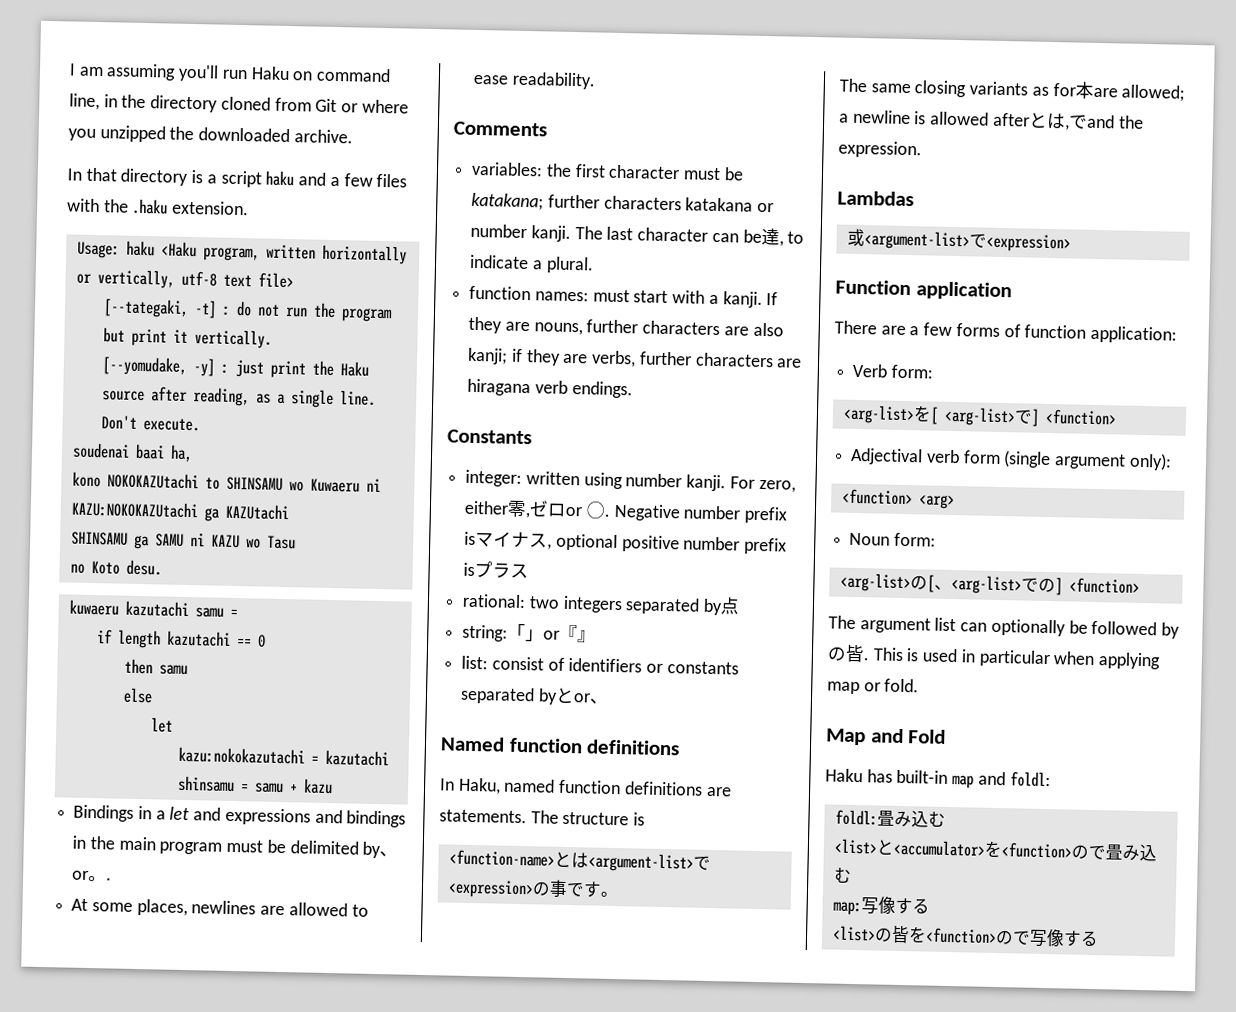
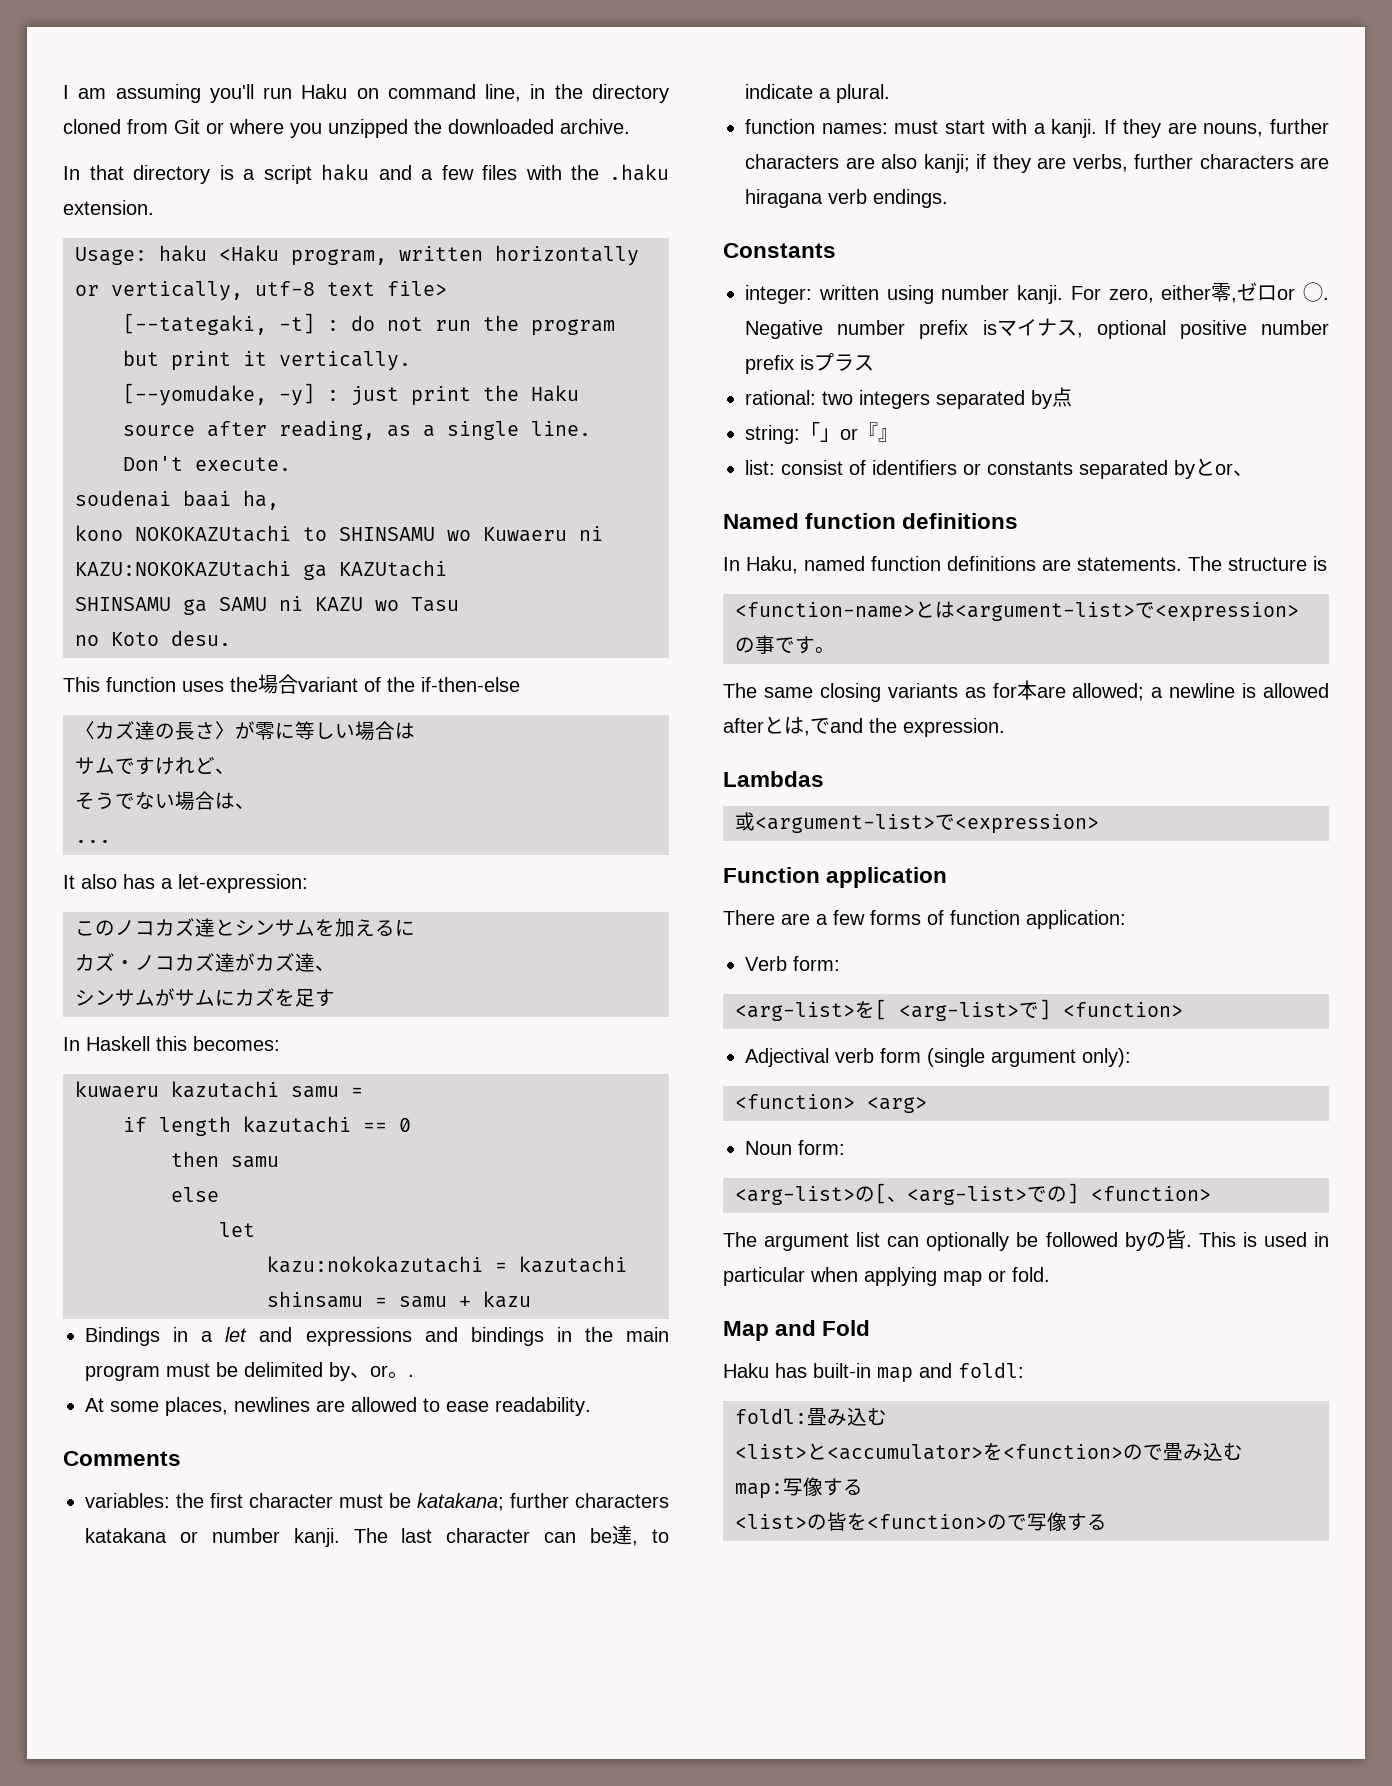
(162, 567) none -> [63,674,520,694] [75,721,415,741] [75,756,235,775] [75,791,255,811] [75,840,111,843] [63,874,308,893] [75,918,415,937] [75,953,335,972] [75,988,335,1007] [63,1036,280,1051] // This function uses the場合variant of the if-then-else // 〈カズ達の長さ〉が零に等しい場合は // サムですけれど、 // そうでない場合は、 // ... // It also has a let-expression: // このノコカズ達とシンサムを加えるに // カズ・ノコカズ達がカズ達、 // シンサムがサムにカズを足す // In Haskell this becomes:

